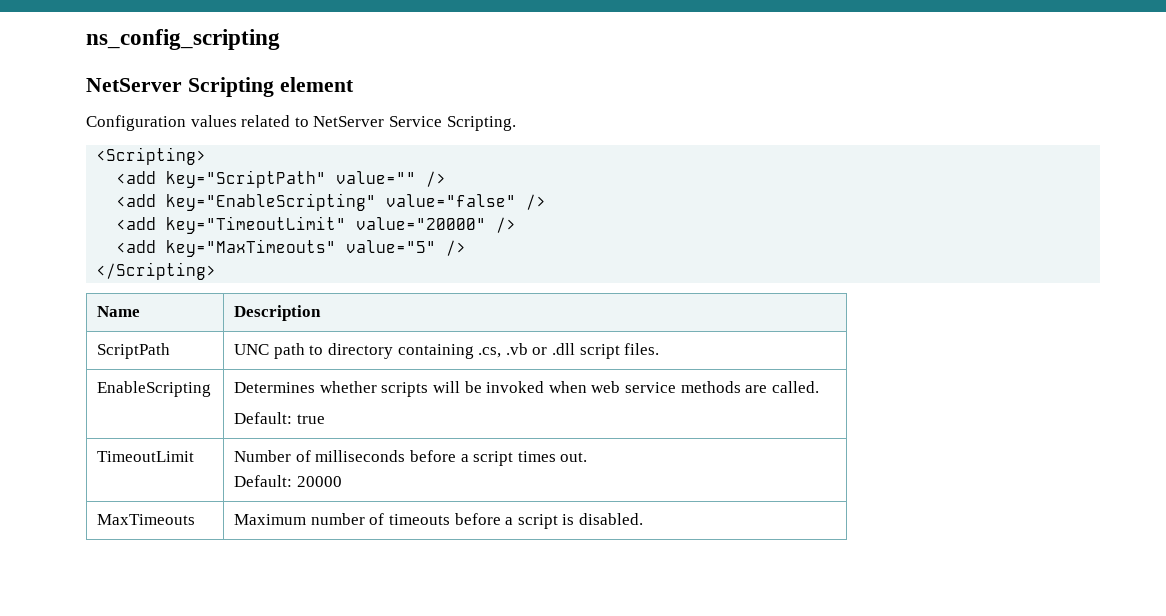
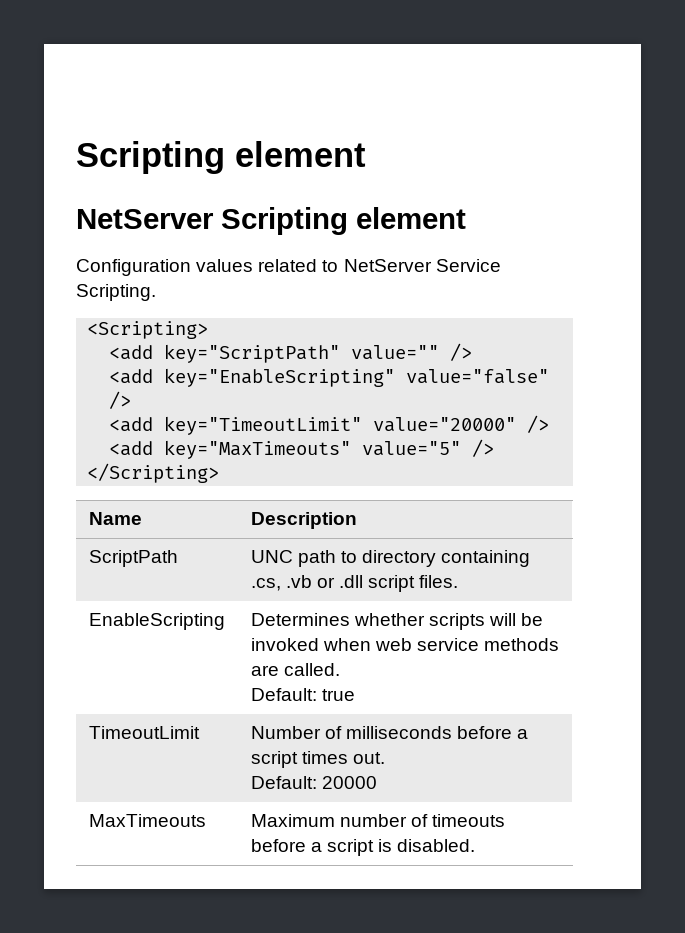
[86,29,280,50] ns_config_scripting -> [76,141,366,174] Scripting element

